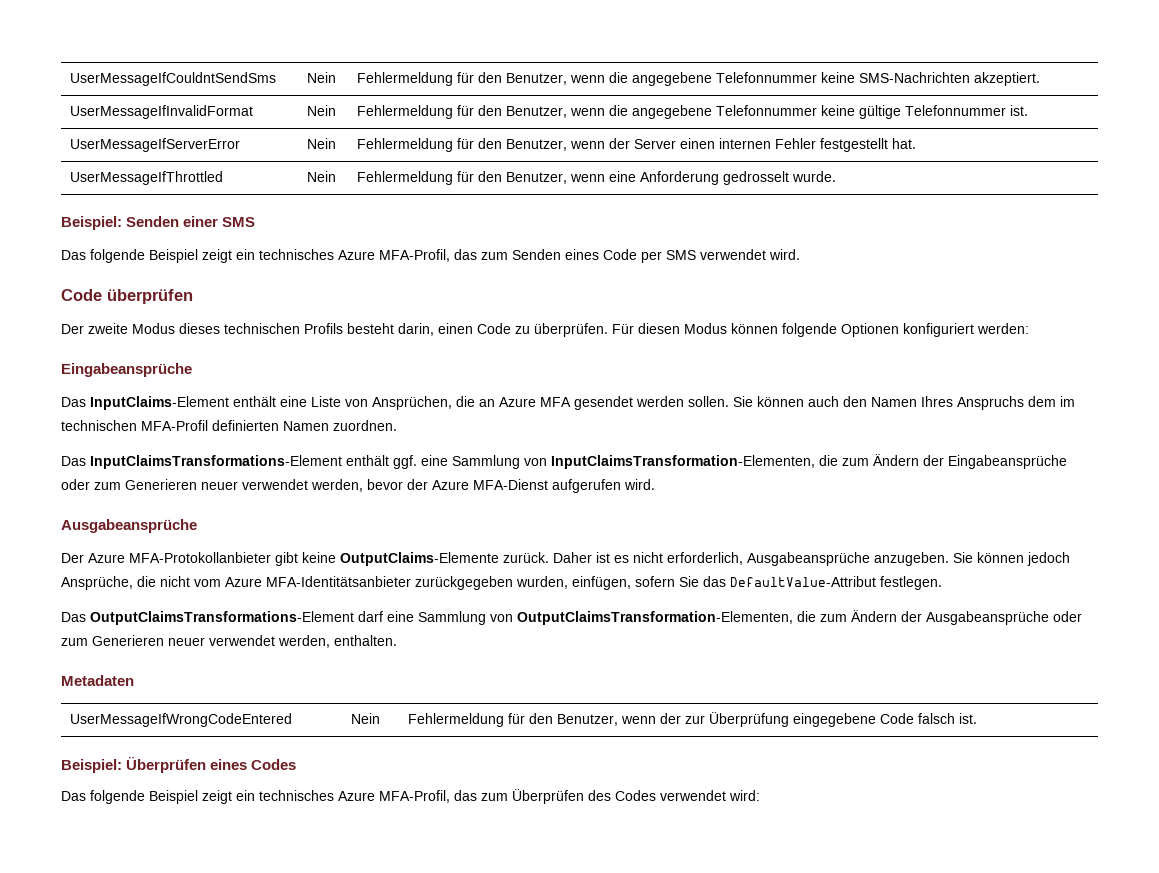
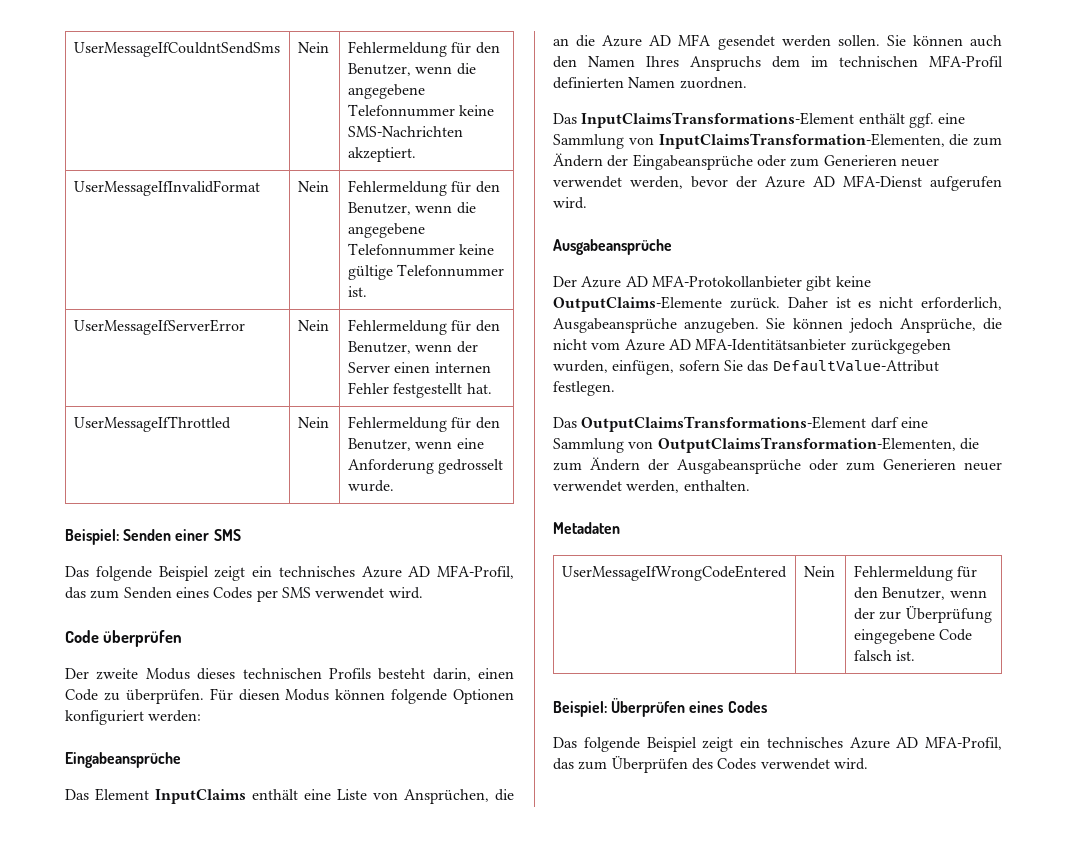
(375, 255) none -> [408,566,431,577] AD
[603,249,637,260] Code -> [213,587,253,599] Codes
[90,396,229,410] InputClaims-Element -> [95,788,246,804] Element InputClaims
[499,397,536,407] Azure -> [576,35,672,47] die Azure AD
(469, 485) none -> [813,176,835,187] AD
(125, 558) none -> [625,276,648,287] AD
(262, 582) none -> [668,339,691,350] AD
(375, 796) none -> [896,737,919,748] AD
[729,790,760,801] wird: -> [833,758,868,770] wird.

